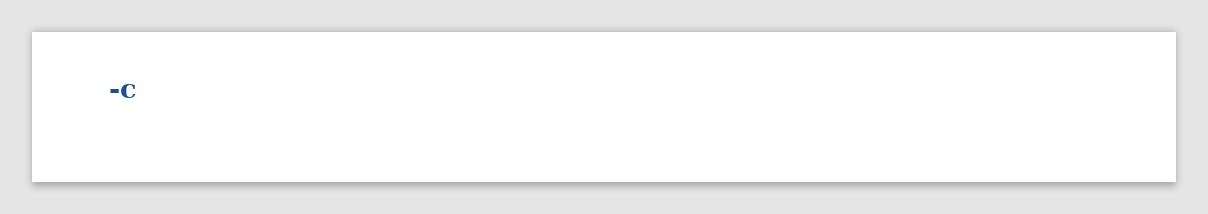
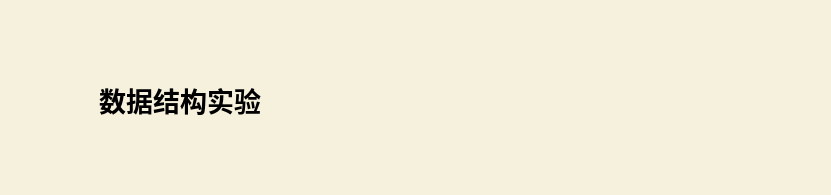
[109,84,136,98] -c -> [99,88,261,116] 数据结构实验

